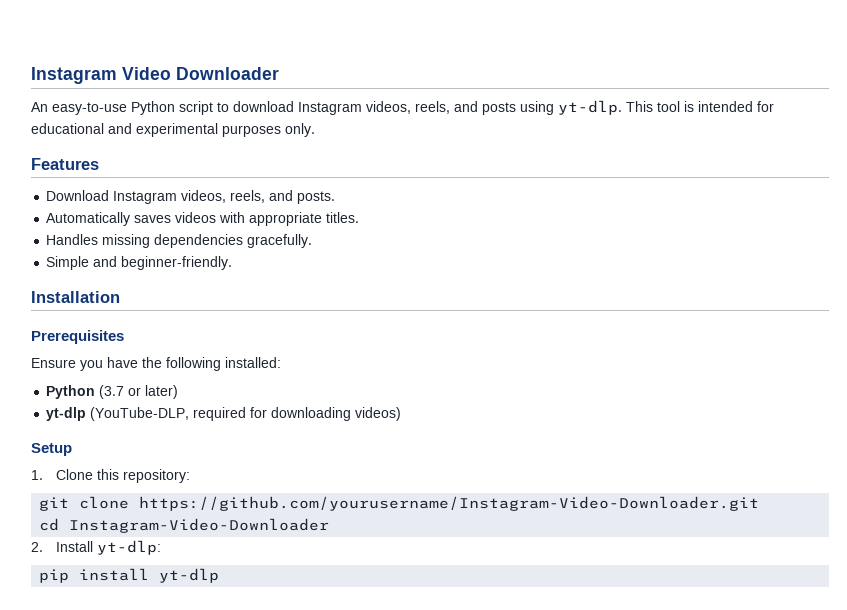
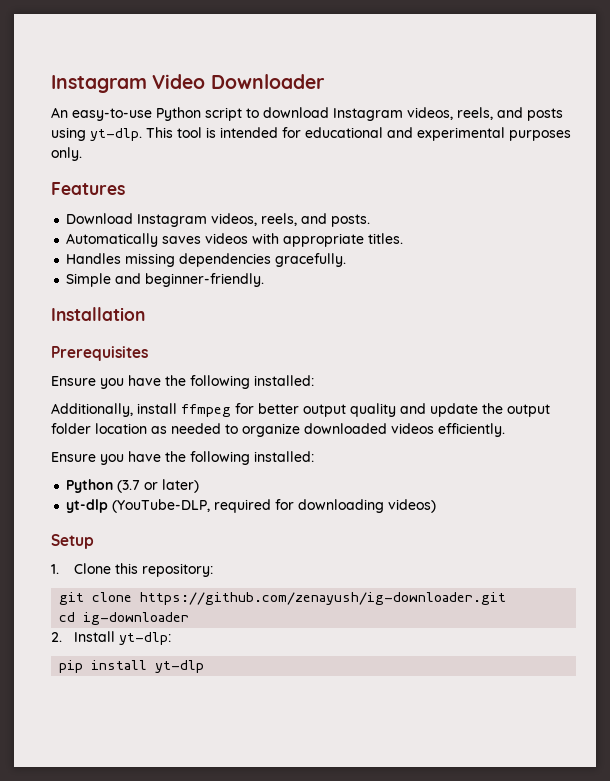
(281, 362) none -> [51,403,550,417] [51,423,505,437] [51,451,314,465] // Additionally, install ffmpeg for better output quality and update the output folder location as needed to organize downloaded videos efficiently. // Ensure you have the following installed:
[139,496,760,511] https://github.com/yourusername/Instagram-Video-Downloader.git -> [140,592,507,605] https://github.com/zenayush/ig-downloader.git
[69,518,330,533] Instagram-Video-Downloader -> [83,612,190,625] ig-downloader

